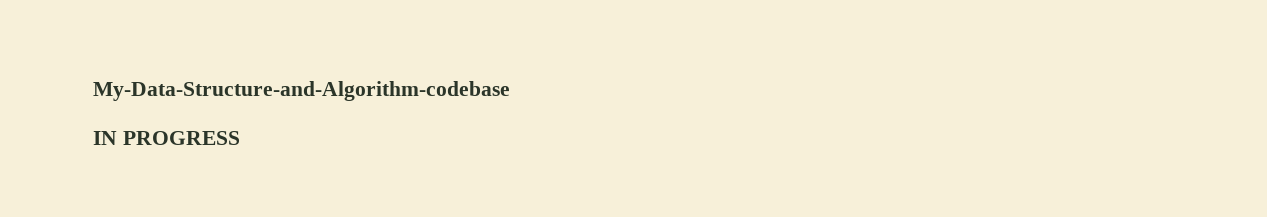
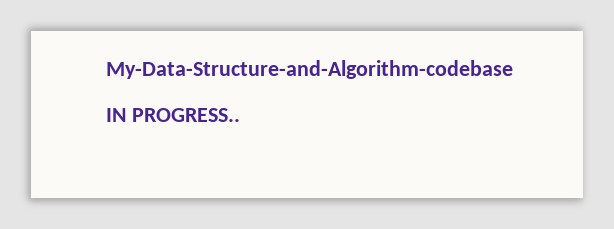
[122,131,240,145] PROGRESS -> [131,108,240,122] PROGRESS..

